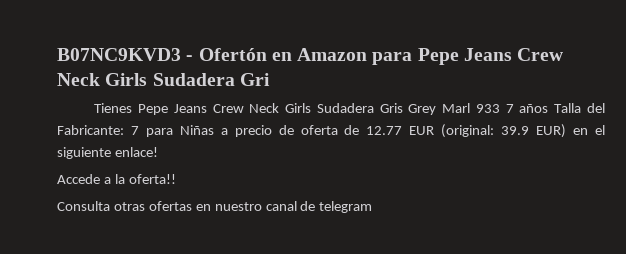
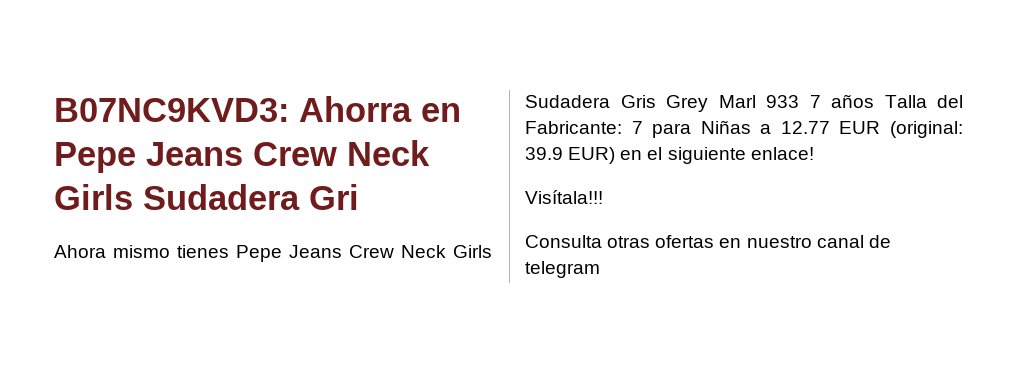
[57,48,413,65] B07NC9KVD3 - Ofertón en Amazon para -> [54,96,461,122] B07NC9KVD3: Ahorra en
[94,103,133,113] Tienes -> [54,245,229,258] Ahora mismo tienes
[234,125,360,137] precio de oferta de -> (772, 129) none
[57,174,176,184] Accede a la oferta!! -> [525,190,603,204] Visítala!!!

